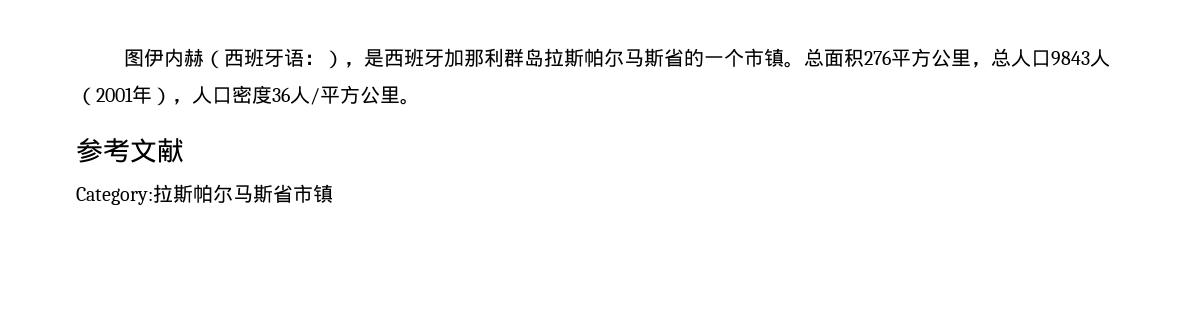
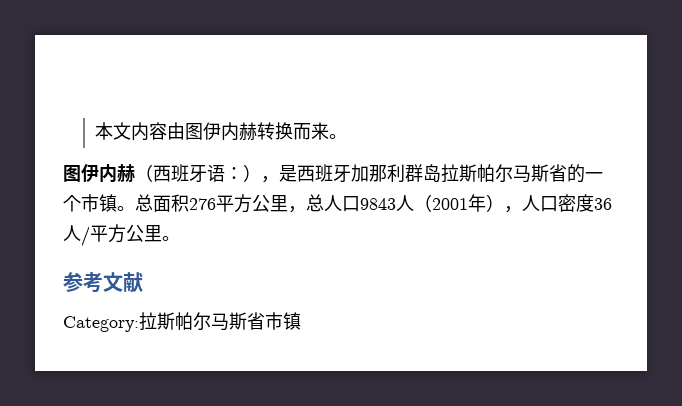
(124, 58) none -> [95,122,348,141] 本文内容由图伊内赫转换而来。 //

